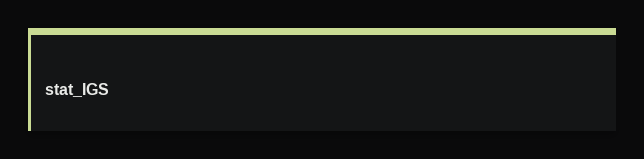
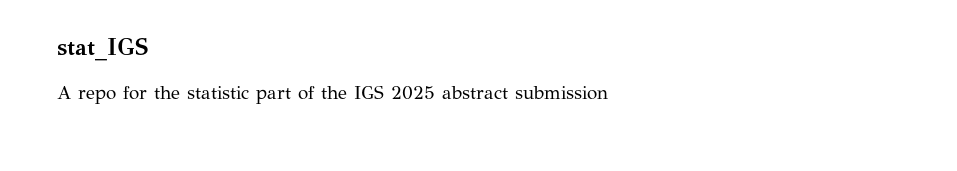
(109, 90) none -> [57,85,608,104] // A repo for the statistic part of the IGS 2025 abstract submission

